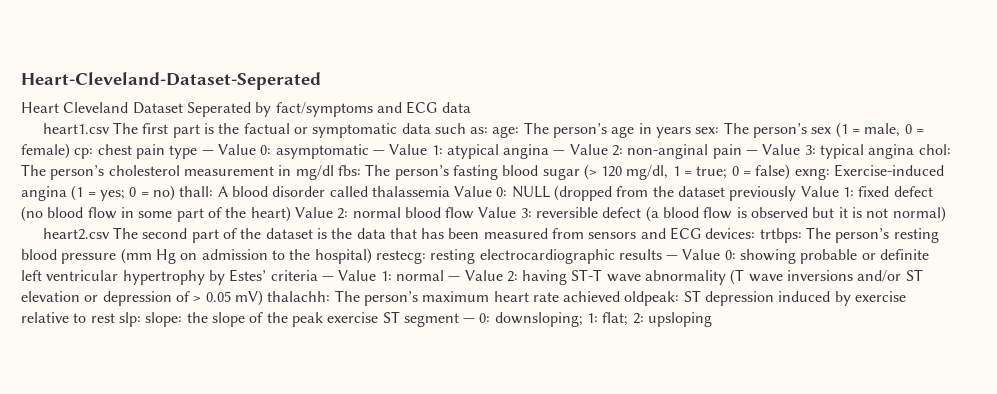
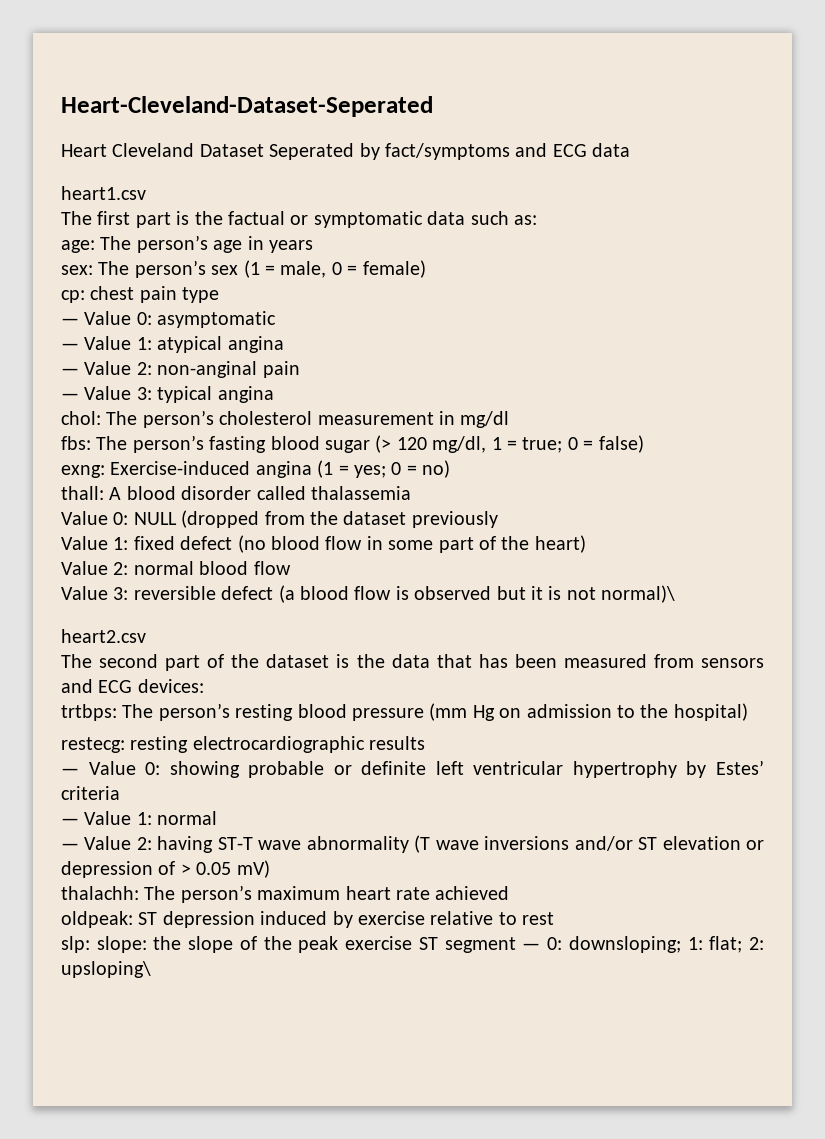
(110, 128) none -> (146, 193) //
(489, 130) none -> (537, 220) //
(692, 132) none -> (313, 246) //
(70, 151) none -> (426, 269) //
(198, 152) none -> (220, 295) //
(369, 151) none -> (277, 319) //
(550, 151) none -> (284, 344) //
(742, 151) none -> (300, 369) //
(915, 151) none -> (274, 394) //
(334, 172) none -> (510, 419) //
(791, 172) none -> (644, 444) //
(175, 193) none -> (451, 469) //
(450, 191) none -> (411, 493) //
(797, 193) none -> (498, 519) //
(291, 214) none -> (586, 544) //
(475, 213) none -> (291, 568) //
[892,206,946,222] normal) -> [601,585,676,603] normal)\
(110, 234) none -> (146, 636) //
(756, 233) none -> (204, 686) //
(372, 256) none -> (748, 712) //
(662, 254) none -> (426, 743) //
(318, 275) none -> (120, 793) //
(444, 275) none -> (218, 818) //
(263, 298) none -> (270, 869) //
(621, 296) none -> (510, 893) //
(115, 318) none -> (555, 918) //
[648,312,713,327] upsloping -> [61,961,151,978] upsloping\

